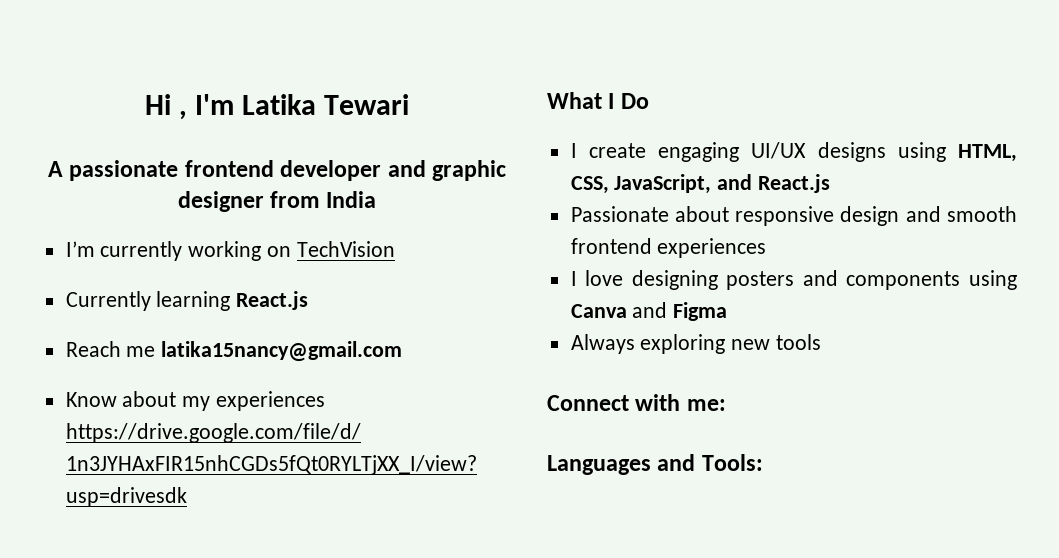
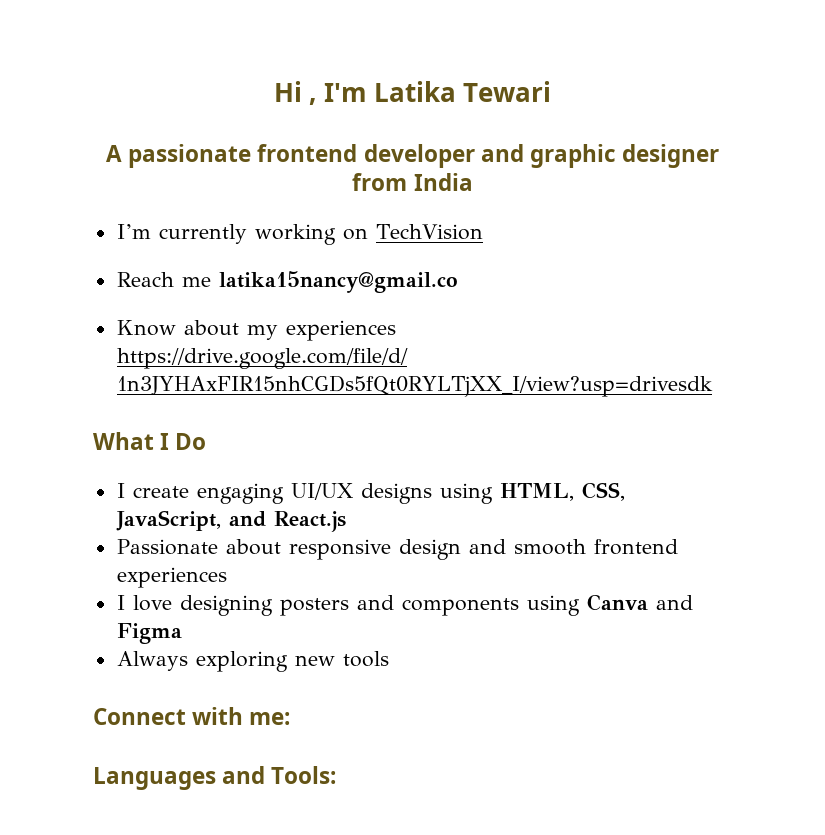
[65,291,309,311] // Currently learning React.js -> (483, 232) none
[161,341,403,362] latika15nancy@gmail.com -> [218,271,458,293] latika15nancy@gmail.co

